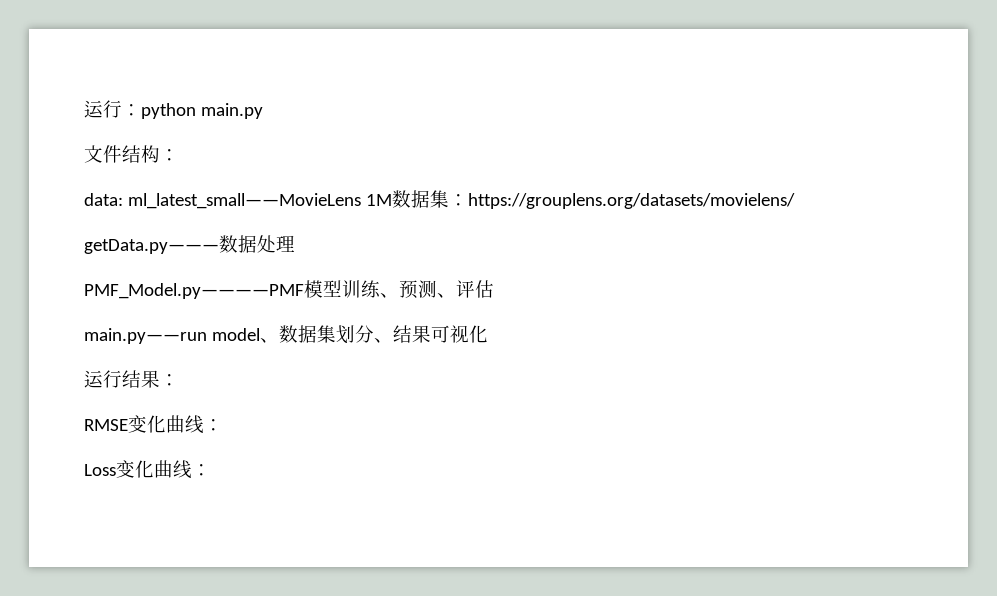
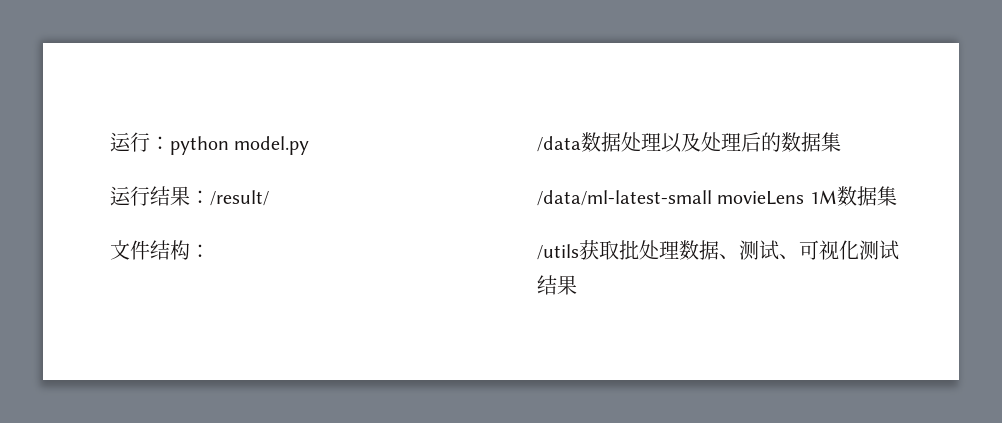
[200,103,263,119] [84,145,179,163] [84,190,795,209] [84,235,295,254] [84,280,494,299] [84,325,488,344] [84,370,179,388] [84,415,223,434] [84,460,211,479] main.py // 文件结构： // data: ml_latest_small——MovieLens 1M数据集：https://grouplens.org/datasets/movielens/ // getData.py———数据处理 // PMF_Model.py————PMF模型训练、预测、评估 // main.py——run model、数据集划分、结果可视化 // 运行结果： // RMSE变化曲线： // Loss变化曲线： -> [234,136,310,155] [110,186,269,206] [110,240,210,260] [537,132,841,153] [537,186,897,206] [537,240,899,260] [537,275,577,295] model.py // 运行结果：/result/ // 文件结构： // /data数据处理以及处理后的数据集 // /data/ml-latest-small movieLens 1M数据集 // /utils获取批处理数据、测试、可视化测试结果

